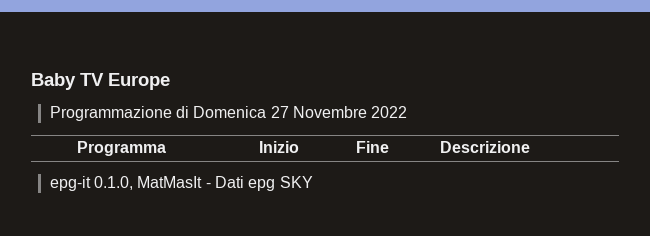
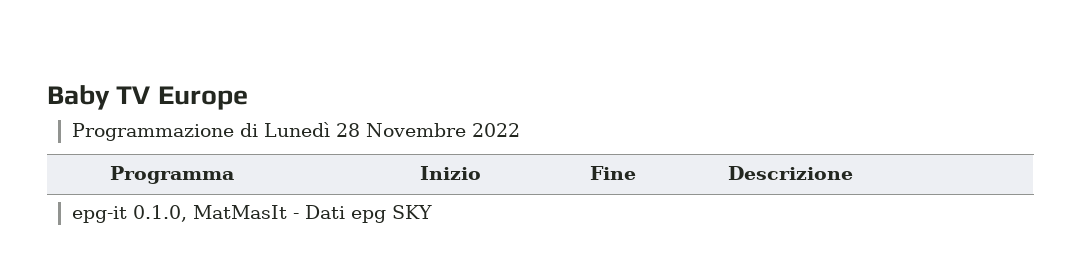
[193,106,289,118] Domenica 27 -> [263,122,360,137] Lunedì 28

